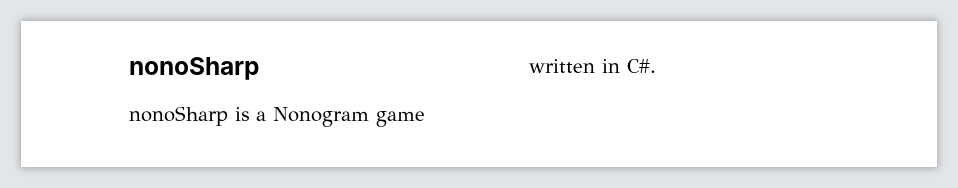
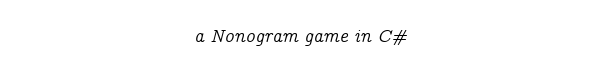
[129,57,259,80] [129,106,425,127] [529,59,656,73] nonoSharp // nonoSharp is a Nonogram game written in C#. -> [193,29,407,46] a Nonogram game in C#

